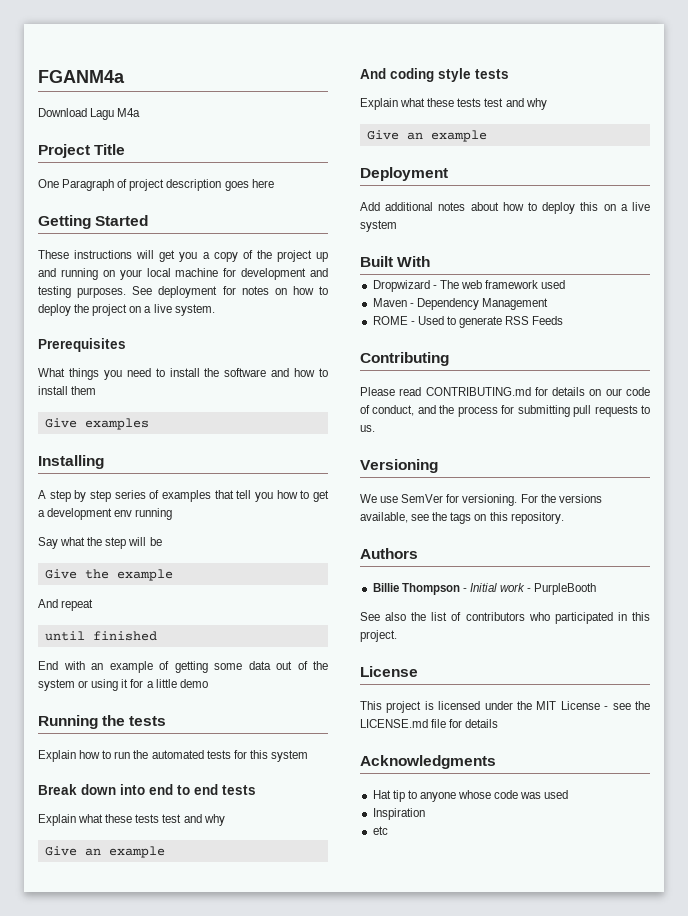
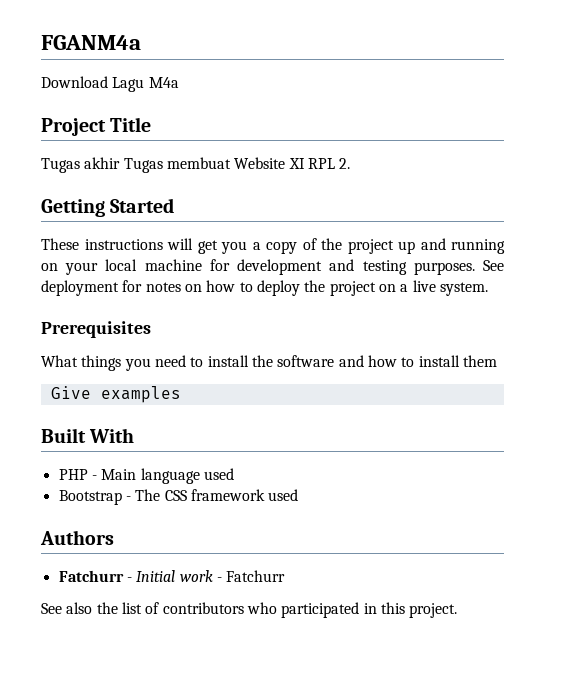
[38,179,274,191] One Paragraph of project description goes here -> [41,157,351,173] Tugas akhir Tugas membuat Website XI RPL 2.
[38,455,104,469] [38,490,329,502] [38,508,173,520] [38,537,162,549] [44,569,173,581] [38,599,94,611] [44,631,157,641] [38,661,328,673] [38,679,208,691] [38,715,167,729] [38,750,308,762] [38,784,256,795] [38,814,225,826] [44,846,165,858] [360,68,509,82] [360,98,547,110] [366,130,487,142] [360,167,448,181] [360,202,650,214] [360,220,397,232] [360,256,431,267] [372,280,430,292] Installing // A step by step series of examples that tell you how to get a development env running // Say what the step will be // Give the example // And repeat // until finished // End with an example of getting some data out of the system or using it for a little demo // Running the tests // Explain how to run the automated tests for this system // Break down into end to end tests // Explain what these tests test and why // Give an example // And coding style tests // Explain what these tests test and why // Give an example // Deployment // Add additional notes about how to deploy this on a live system // Built With // Dropwizard -> [41,428,135,443] [58,468,234,484] [58,490,122,505] Built With // PHP - Main language used // Bootstrap
[460,280,482,289] web -> [164,490,187,501] CSS
[372,298,548,310] [372,316,564,328] [360,352,449,366] [360,387,650,396] [360,405,650,417] [360,425,375,432] [360,459,438,473] [360,494,602,506] [360,512,564,524] // Maven - Dependency Management // ROME - Used to generate RSS Feeds // Contributing // Please read CONTRIBUTING.md for details on our code of conduct, and the process for submitting pull requests to us. // Versioning // We use SemVer for versioning. For the versions available, see the tags on this repository. -> (299, 495) none
[372,583,460,595] Billie Thompson -> [58,570,124,582] Fatchurr
[534,583,597,595] PurpleBooth -> [226,570,286,582] Fatchurr
[360,666,418,677] [360,701,650,713] [360,719,499,728] [360,755,496,769] [372,790,569,802] [372,808,425,820] [372,826,388,835] // License // This project is licensed under the MIT License - see the LICENSE.md file for details // Acknowledgments // Hat tip to anyone whose code was used // Inspiration // etc -> (458, 610) none

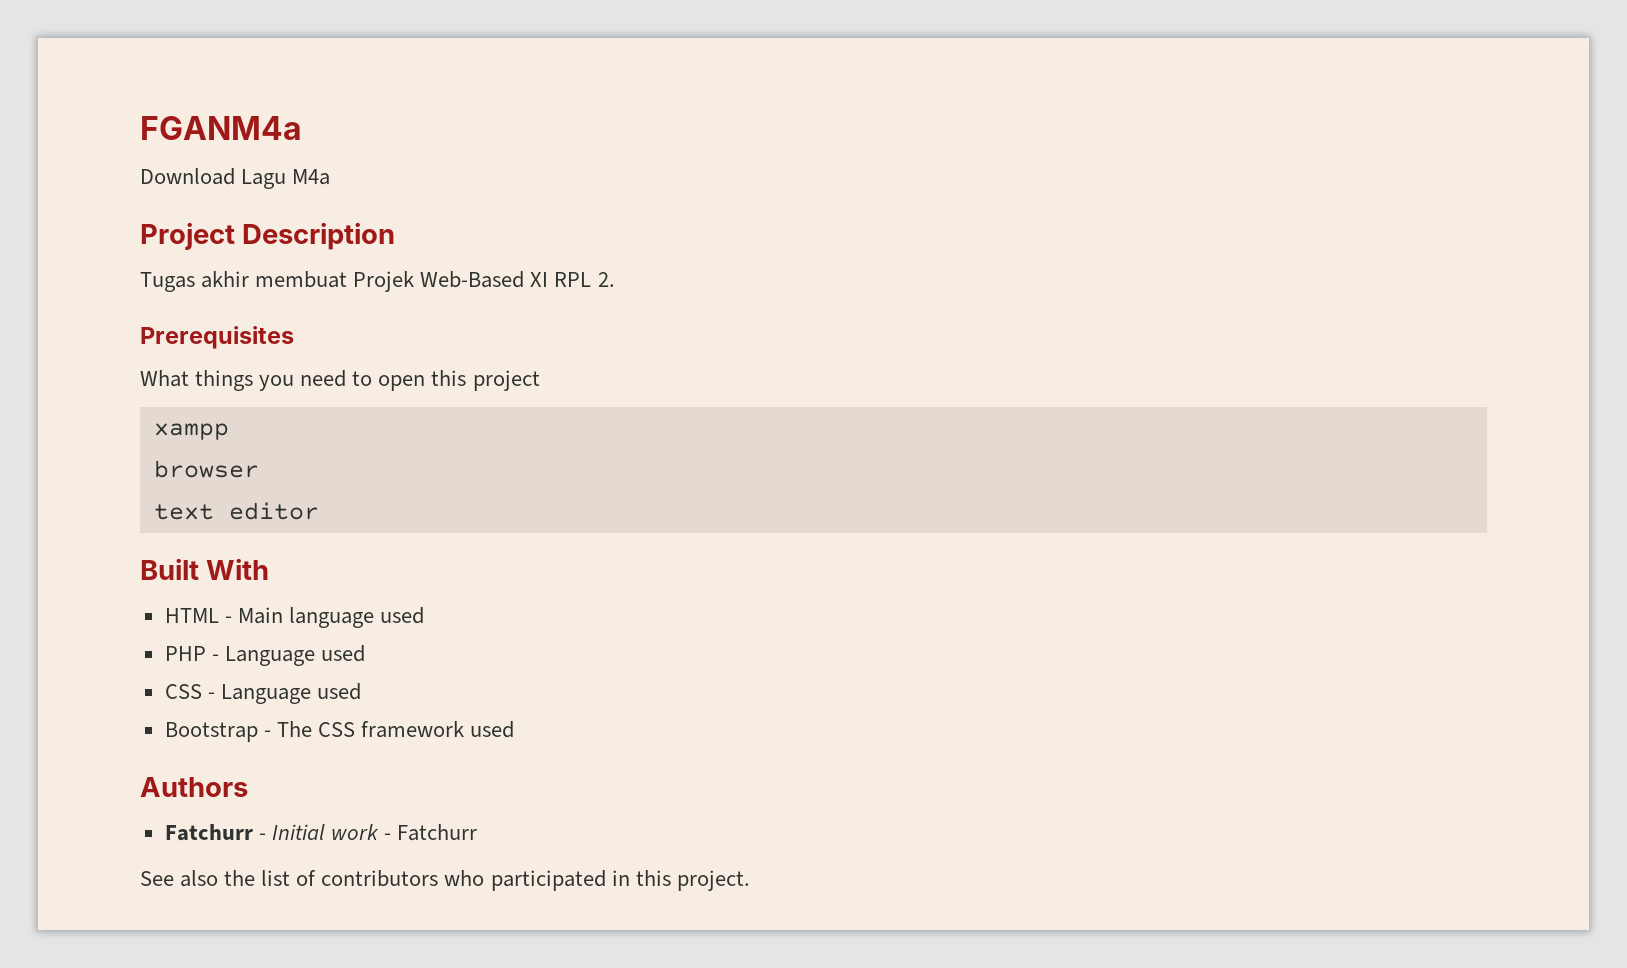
[110,117,152,132] Title -> [242,222,396,250] Description
[123,157,286,173] Tugas membuat Website -> [255,271,525,292] membuat Projek Web-Based
[41,198,175,217] [41,238,505,254] [41,259,505,275] [41,280,488,296] // Getting Started // These instructions will get you a copy of the project up and running on your local machine for development and testing purposes. See deployment for notes on how to deploy the project on a live system. -> (615, 279) none
[207,355,497,367] [50,386,181,403] install the software and how to install them // Give examples -> [378,370,540,391] [153,423,229,440] [153,460,259,478] [153,502,319,520] open this project // xampp // browser // text editor
[58,469,88,480] PHP -> [164,608,219,623] HTML
(234, 474) none -> [164,645,365,666] [164,683,361,704] // PHP - Language used // CSS - Language used

